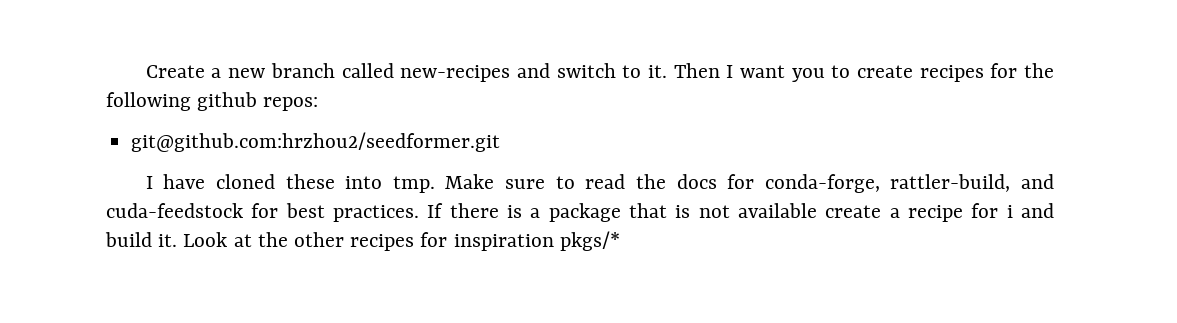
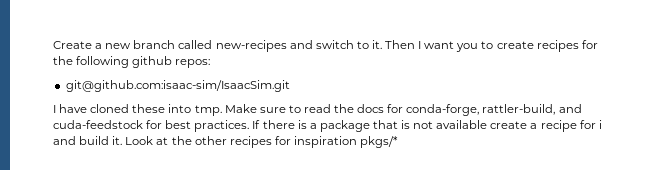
[131,132,501,152] git@github.com:hrzhou2/seedformer.git -> [65,80,290,92] git@github.com:isaac-sim/IsaacSim.git

